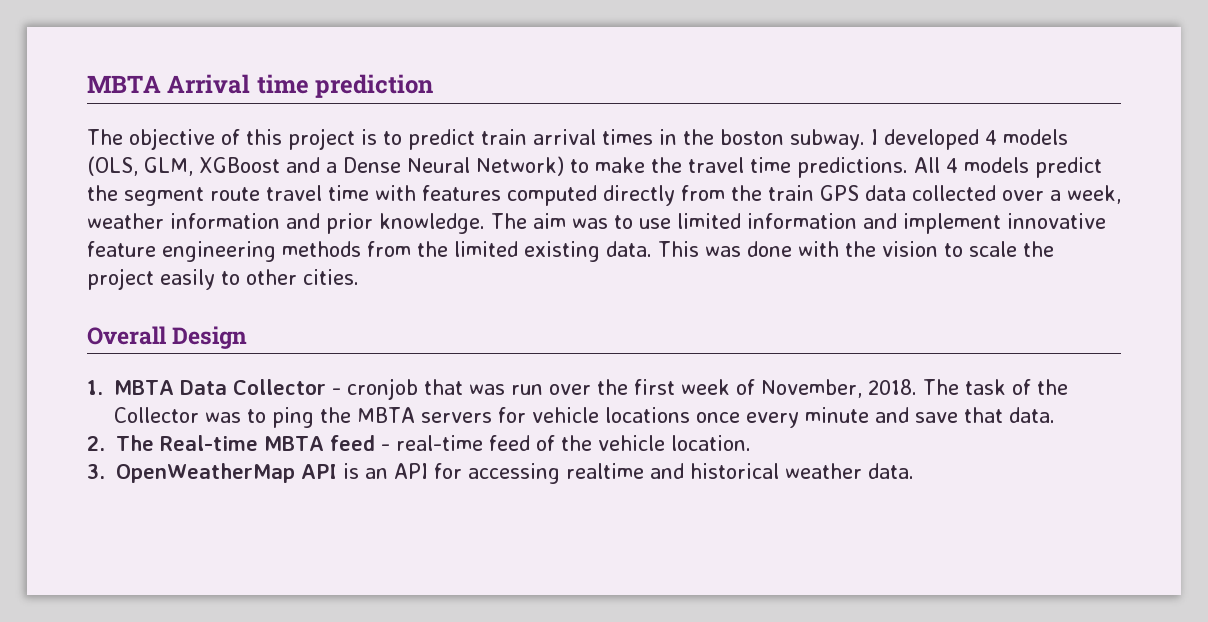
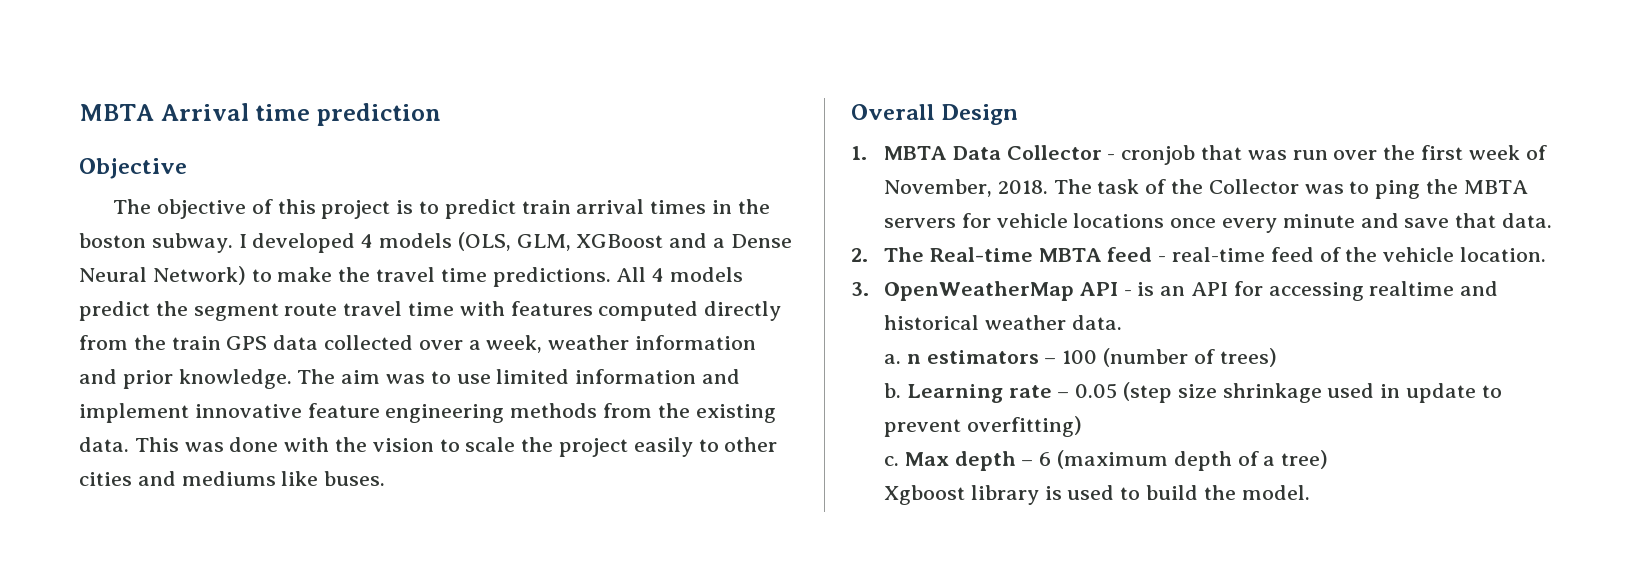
(434, 86) none -> [79,158,187,179] // Objective
[454,241,518,257] limited -> (690, 410) none
[303,269,359,285] cities. -> [79,471,386,486] cities and mediums like buses.
(337, 471) none -> [1123,290,1132,296] -
(914, 471) none -> [884,348,1277,367] [884,382,1502,403] [884,416,1082,437] [884,450,1329,471] [884,485,1310,505] // a. n estimators – 100 (number of trees) // b. Learning rate – 0.05 (step size shrinkage used in update to prevent overfitting) // c. Max depth – 6 (maximum depth of a tree) // Xgboost library is used to build the model.

